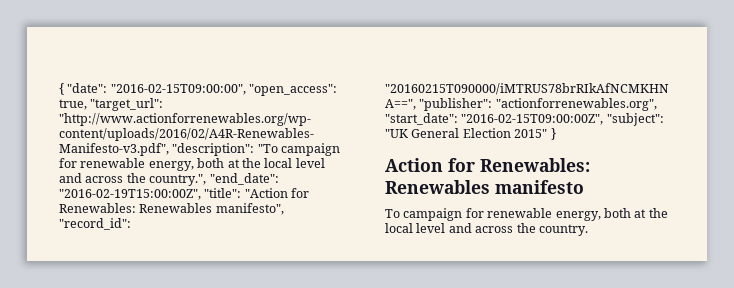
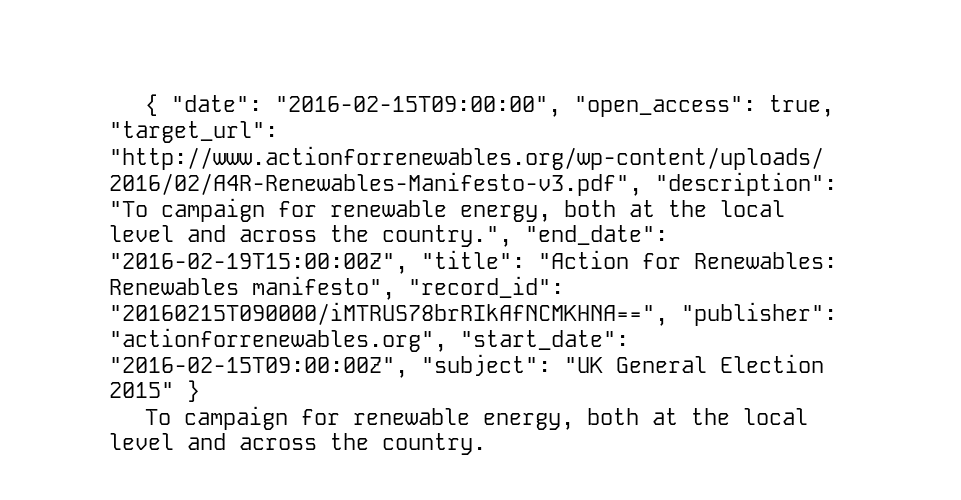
[385,158,590,172] [385,180,584,194] // Action for Renewables: Renewables manifesto -> (200, 391) none

